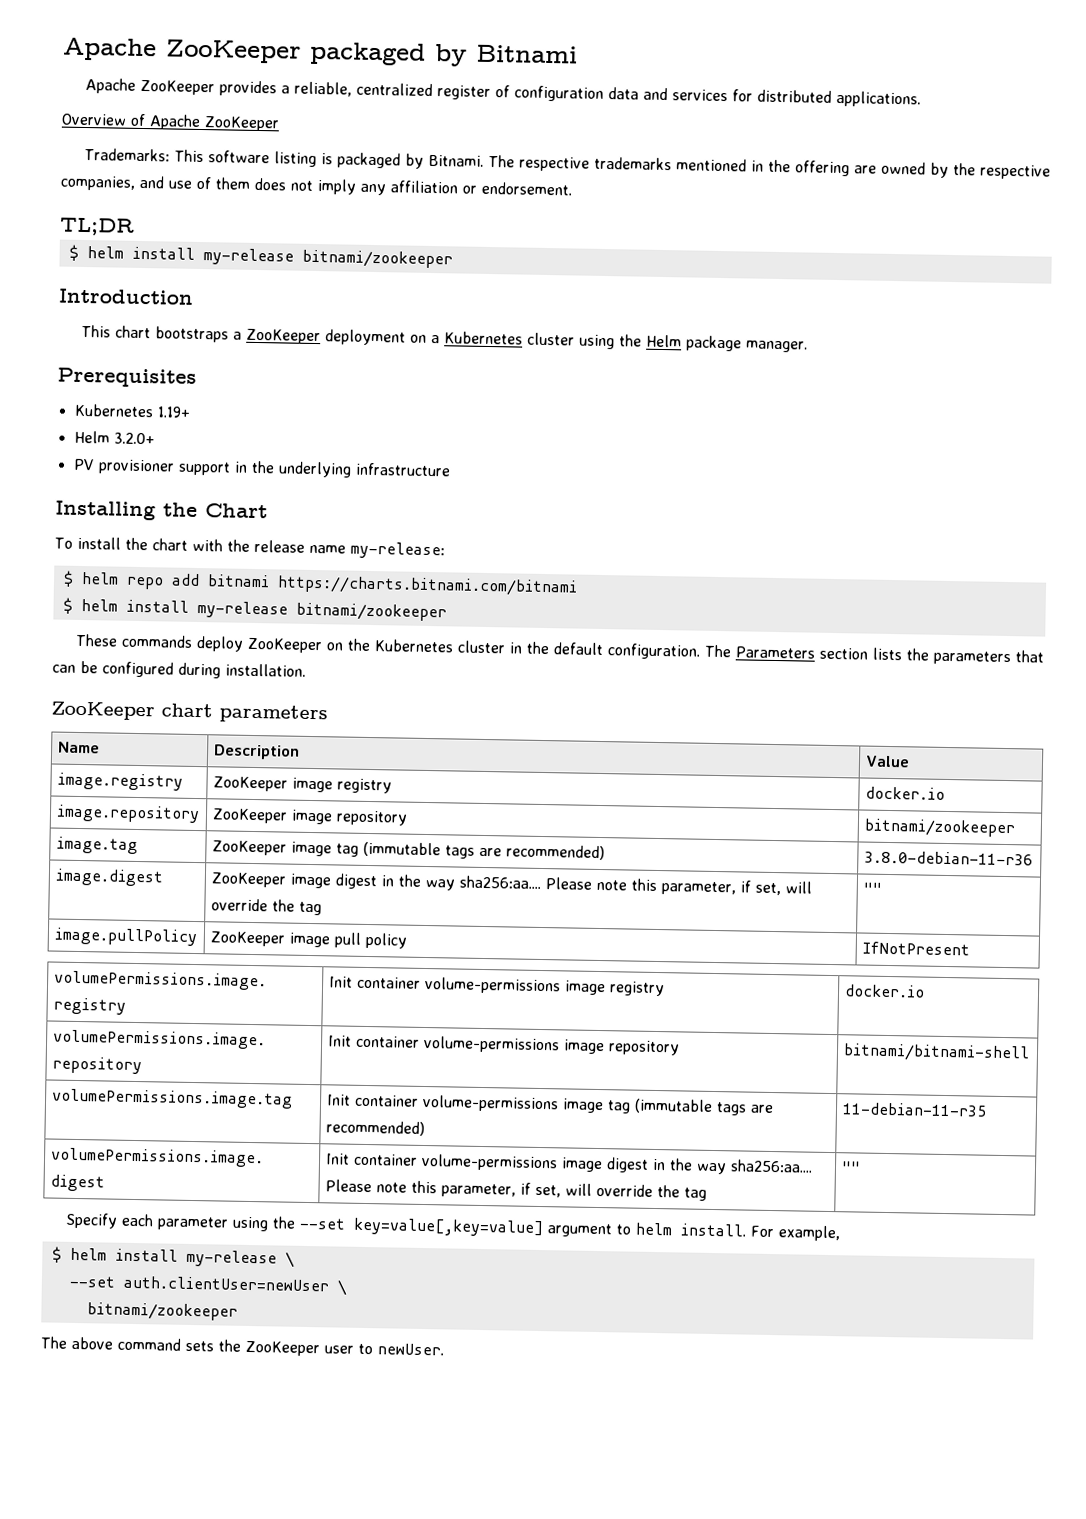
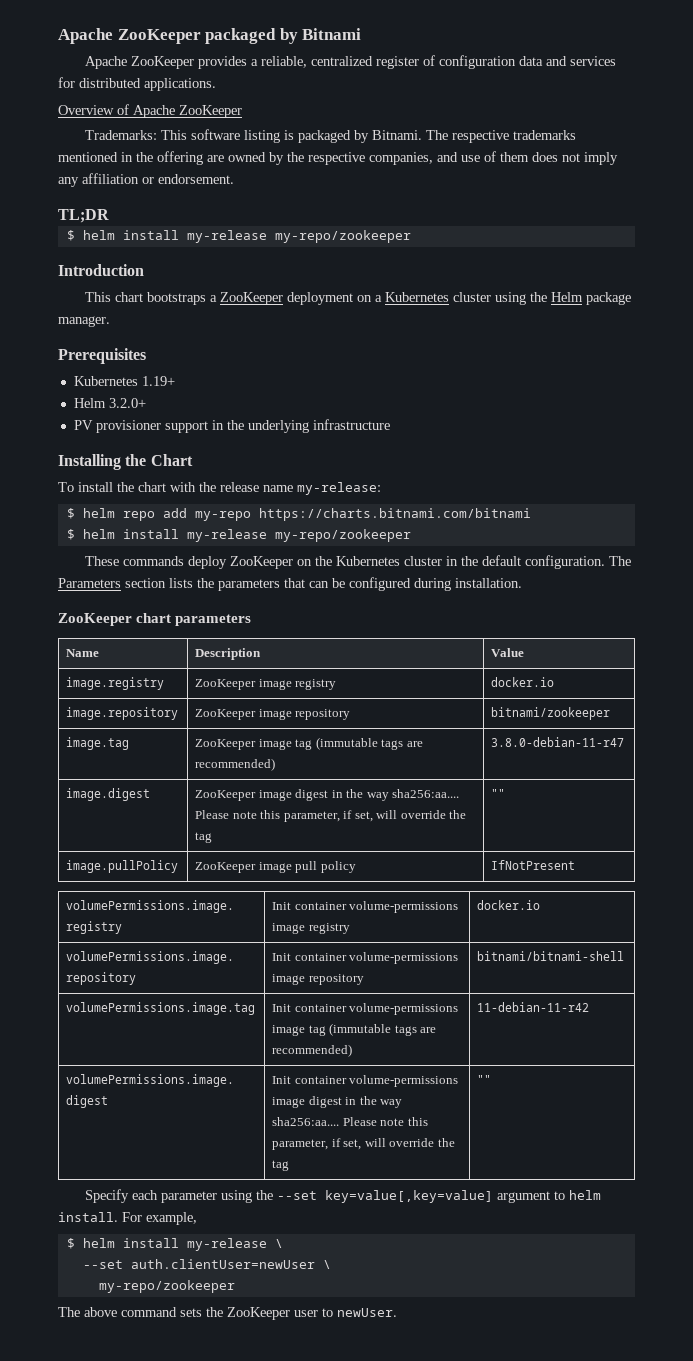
[301,249,453,269] bitnami/zookeeper -> [274,230,411,243] my-repo/zookeeper
[206,574,270,588] bitnami -> [194,511,251,521] my-repo
[295,602,447,622] bitnami/zookeeper -> [274,529,411,542] my-repo/zookeeper
[863,850,1033,866] 3.8.0-debian-11-r36 -> [491,737,625,747] 3.8.0-debian-11-r47
[841,1102,987,1117] 11-debian-11-r35 -> [477,1002,590,1012] 11-debian-11-r42
[86,1302,238,1321] bitnami/zookeeper -> [98,1280,235,1293] my-repo/zookeeper

